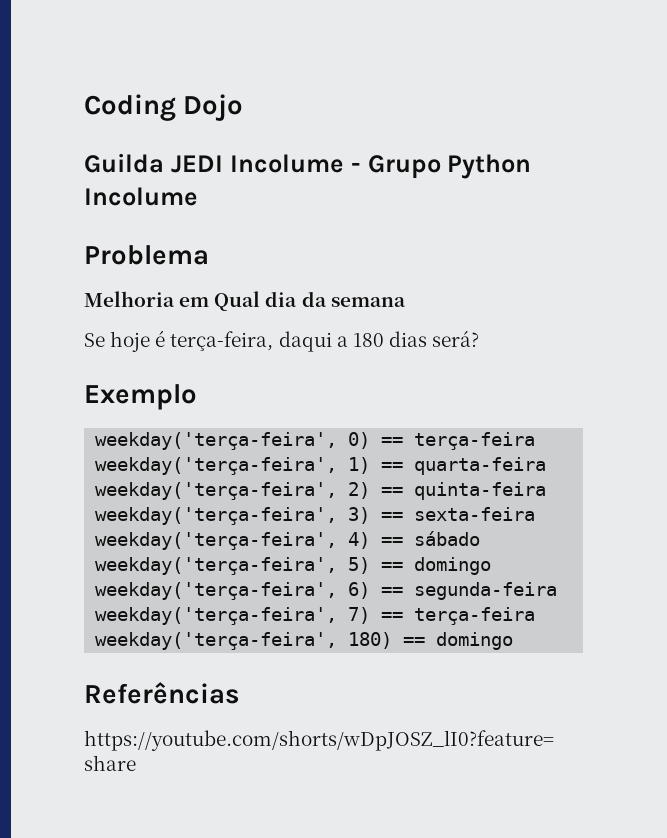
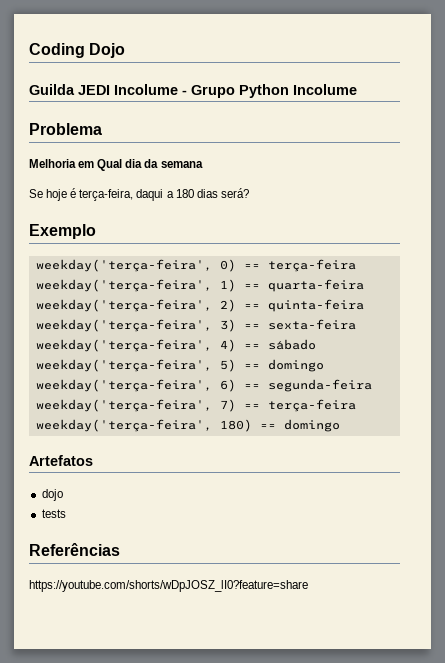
(514, 641) none -> [29,455,93,466] [41,489,63,501] [41,509,66,518] // Artefatos // dojo // tests

